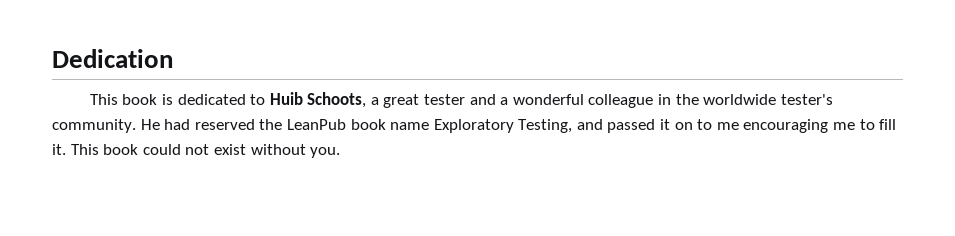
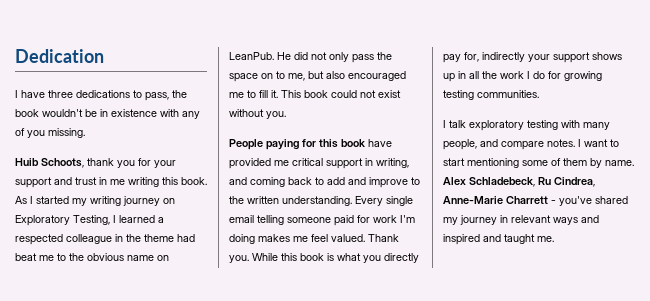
[89,92,833,108] [52,119,829,133] This book is dedicated to Huib Schoots, a great tester and a wonderful colleague in the worldwide tester's community. He had reserved the LeanPub book name Exploratory Testing, and passed it on to me encouraging -> [15,90,187,101] [15,109,200,119] [15,128,85,138] [15,158,176,168] [15,177,207,188] [15,196,175,206] [15,215,164,226] [15,234,195,245] [15,253,169,261] [229,52,392,63] [229,71,406,82] I have three dedications to pass, the book wouldn't be in existence with any of you missing. // Huib Schoots, thank you for your support and trust in me writing this book. As I started my writing journey on Exploratory Testing, I learned a respected colleague in the theme had beat me to the obvious name on LeanPub. He did not only pass the space on to me, but also encouraged
(341, 152) none -> [229,139,392,150] [229,158,409,169] [229,177,420,188] [229,196,413,206] [229,215,415,226] [229,234,399,244] [229,253,419,263] [443,52,622,63] [443,71,602,82] [443,90,539,100] [443,120,610,131] [443,139,619,150] [443,158,634,168] [443,177,595,187] [443,196,628,206] [443,215,599,225] [443,234,554,245] // People paying for this book have provided me critical support in writing, and coming back to add and improve to the written understanding. Every single email telling someone paid for work I'm doing makes me feel valued. Thank you. While this book is what you directly pay for, indirectly your support shows up in all the work I do for growing testing communities. // I talk exploratory testing with many people, and compare notes. I want to start mentioning some of them by name. Alex Schladebeck, Ru Cindrea, Anne-Marie Charrett - you've shared my journey in relevant ways and inspired and taught me.

